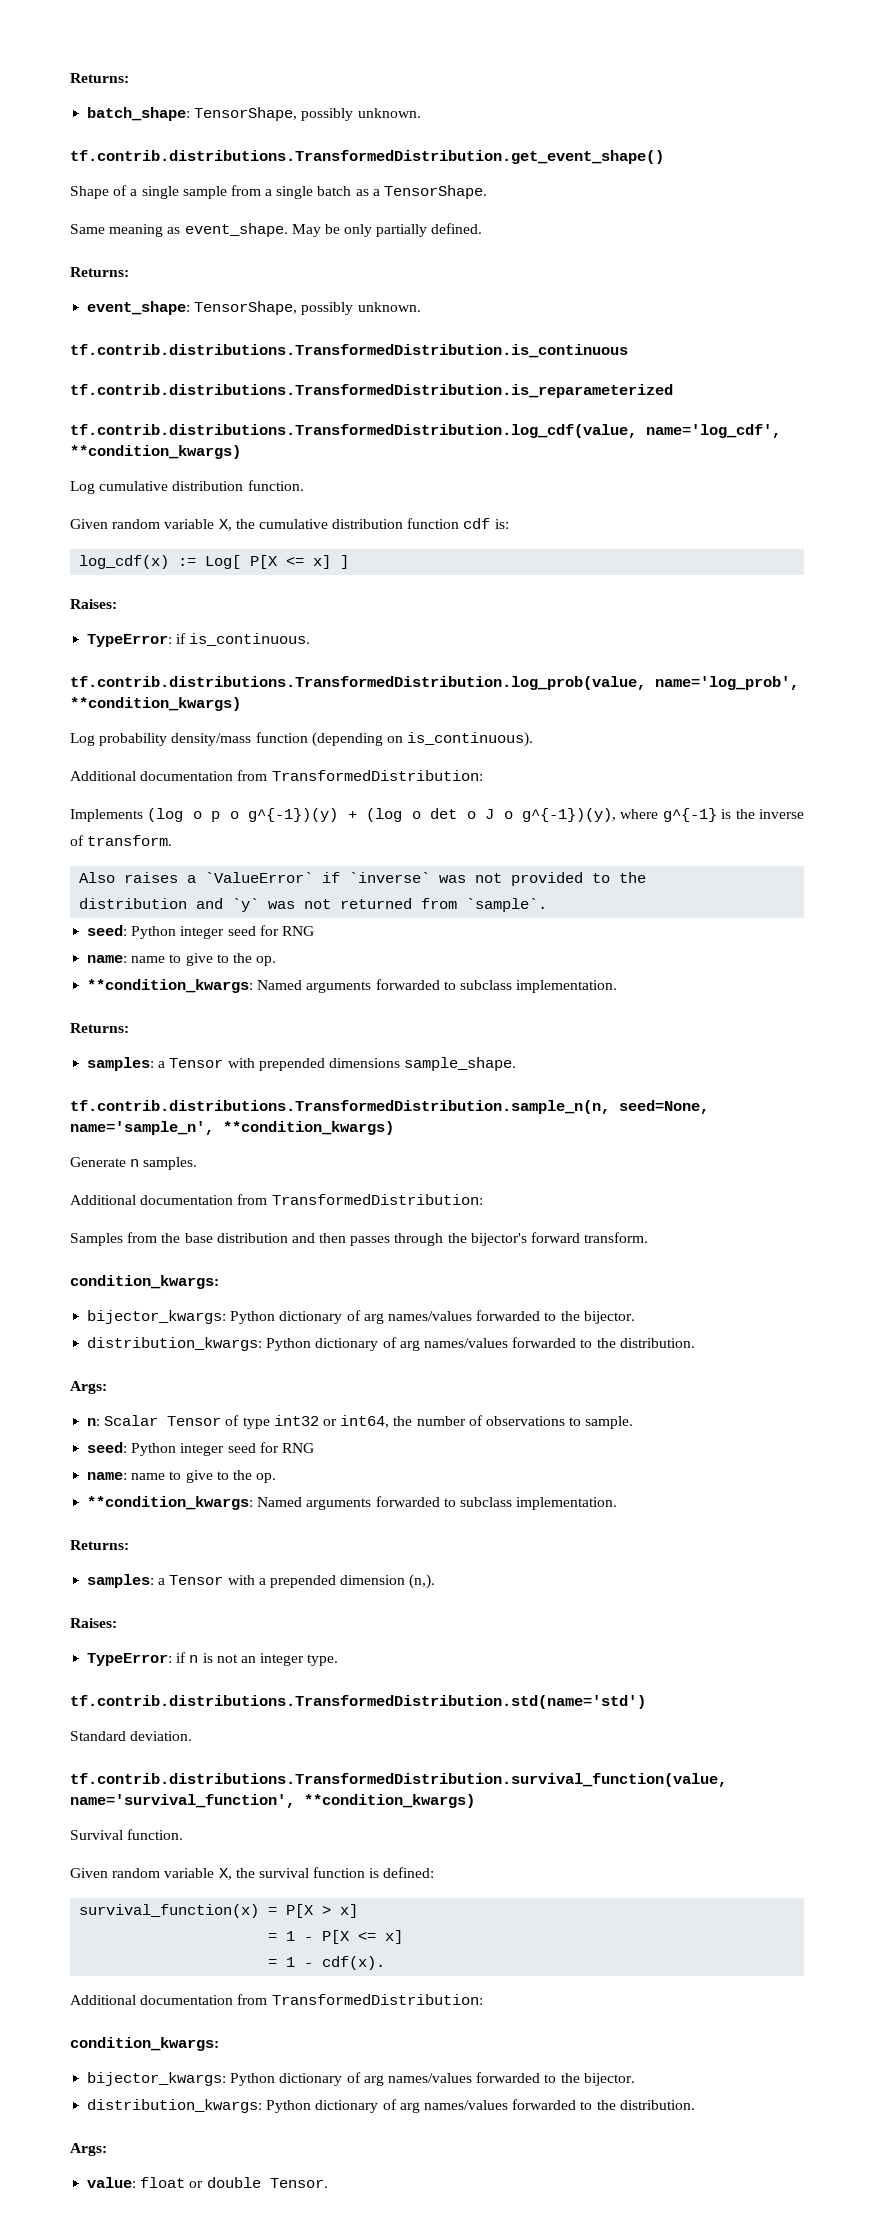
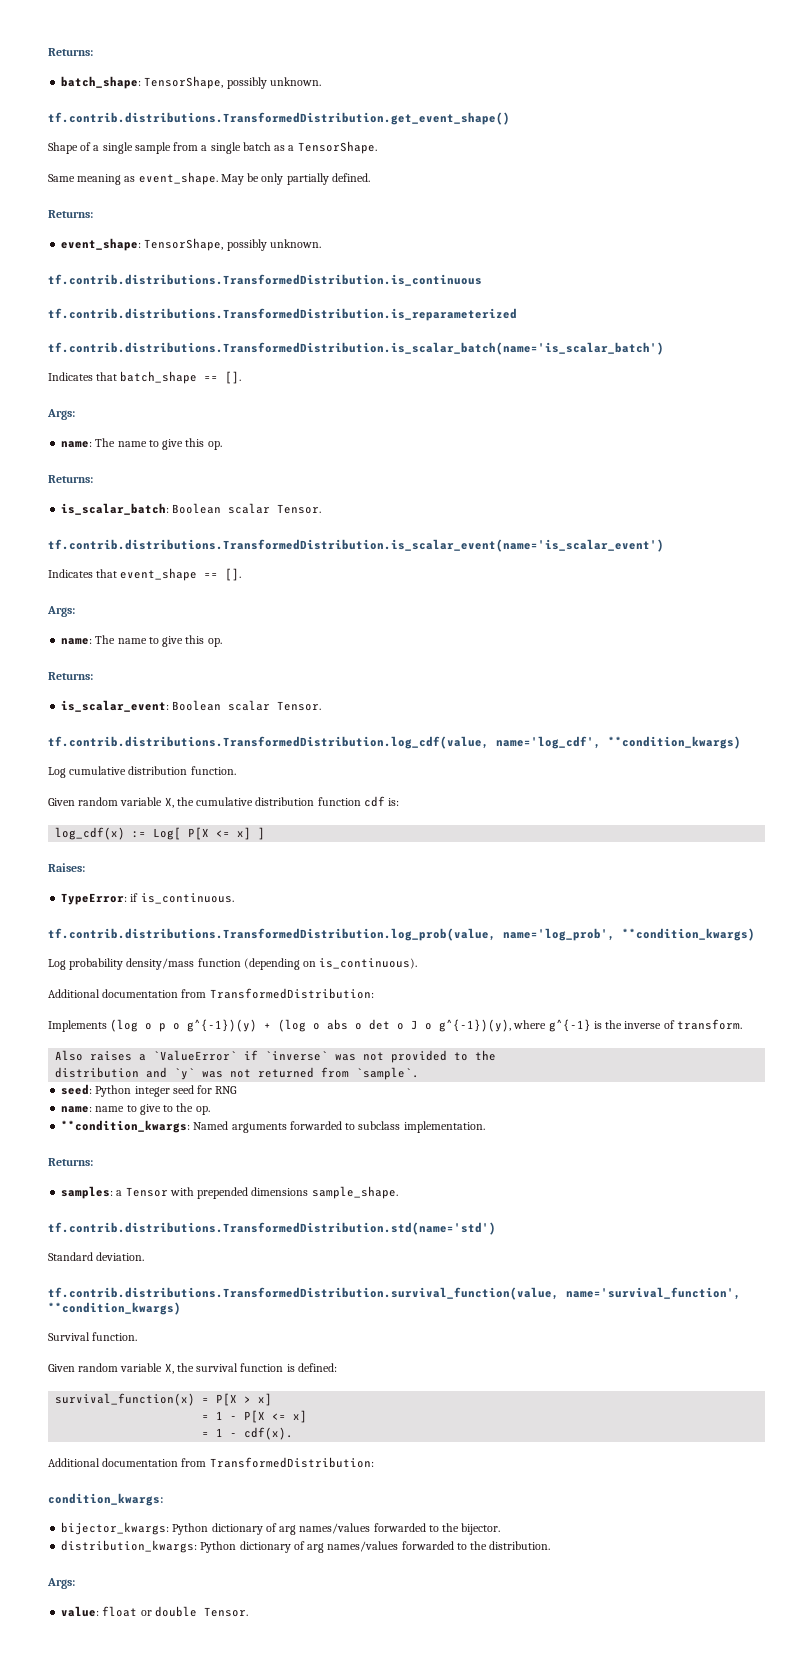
(673, 391) none -> [48,342,664,355] [48,371,242,384] [47,409,75,420] [61,438,222,450] [48,475,93,483] [61,503,322,515] [48,539,664,552] [48,568,242,581] [47,606,75,617] [61,635,222,647] [48,672,93,680] [61,700,322,712] // tf.contrib.distributions.TransformedDistribution.is_scalar_batch(name='is_scalar_batch') // Indicates that batch_shape == []. // Args: // name: The name to give this op. // Returns: // is_scalar_batch: Boolean scalar Tensor. // tf.contrib.distributions.TransformedDistribution.is_scalar_event(name='is_scalar_event') // Indicates that event_shape == []. // Args: // name: The name to give this op. // Returns: // is_scalar_event: Boolean scalar Tensor.
(421, 815) none -> [327,1019,363,1030] abs o
[70,1100,709,1114] [70,1121,394,1135] [70,1157,198,1170] [70,1194,483,1205] [70,1232,649,1246] [70,1275,219,1289] [87,1310,635,1324] [87,1337,695,1351] [70,1381,107,1394] [87,1415,634,1429] [87,1442,314,1456] [87,1470,277,1483] [87,1496,618,1510] [70,1540,129,1550] [87,1574,436,1589] [70,1618,117,1628] [87,1652,339,1666] // tf.contrib.distributions.TransformedDistribution.sample_n(n, seed=None, name='sample_n', **condition_kwargs) // Generate n samples. // Additional documentation from TransformedDistribution: // Samples from the base distribution and then passes through the bijector's forward transform. // condition_kwargs: // bijector_kwargs: Python dictionary of arg names/values forwarded to the bijector. // distribution_kwargs: Python dictionary of arg names/values forwarded to the distribution. // Args: // n: Scalar Tensor of type int32 or int64, the number of observations to sample. // seed: Python integer seed for RNG // name: name to give to the op. // **condition_kwargs: Named arguments forwarded to subclass implementation. // Returns: // samples: a Tensor with a prepended dimension (n,). // Raises: // TypeError: if n is not an integer type. -> (398, 1192) none

